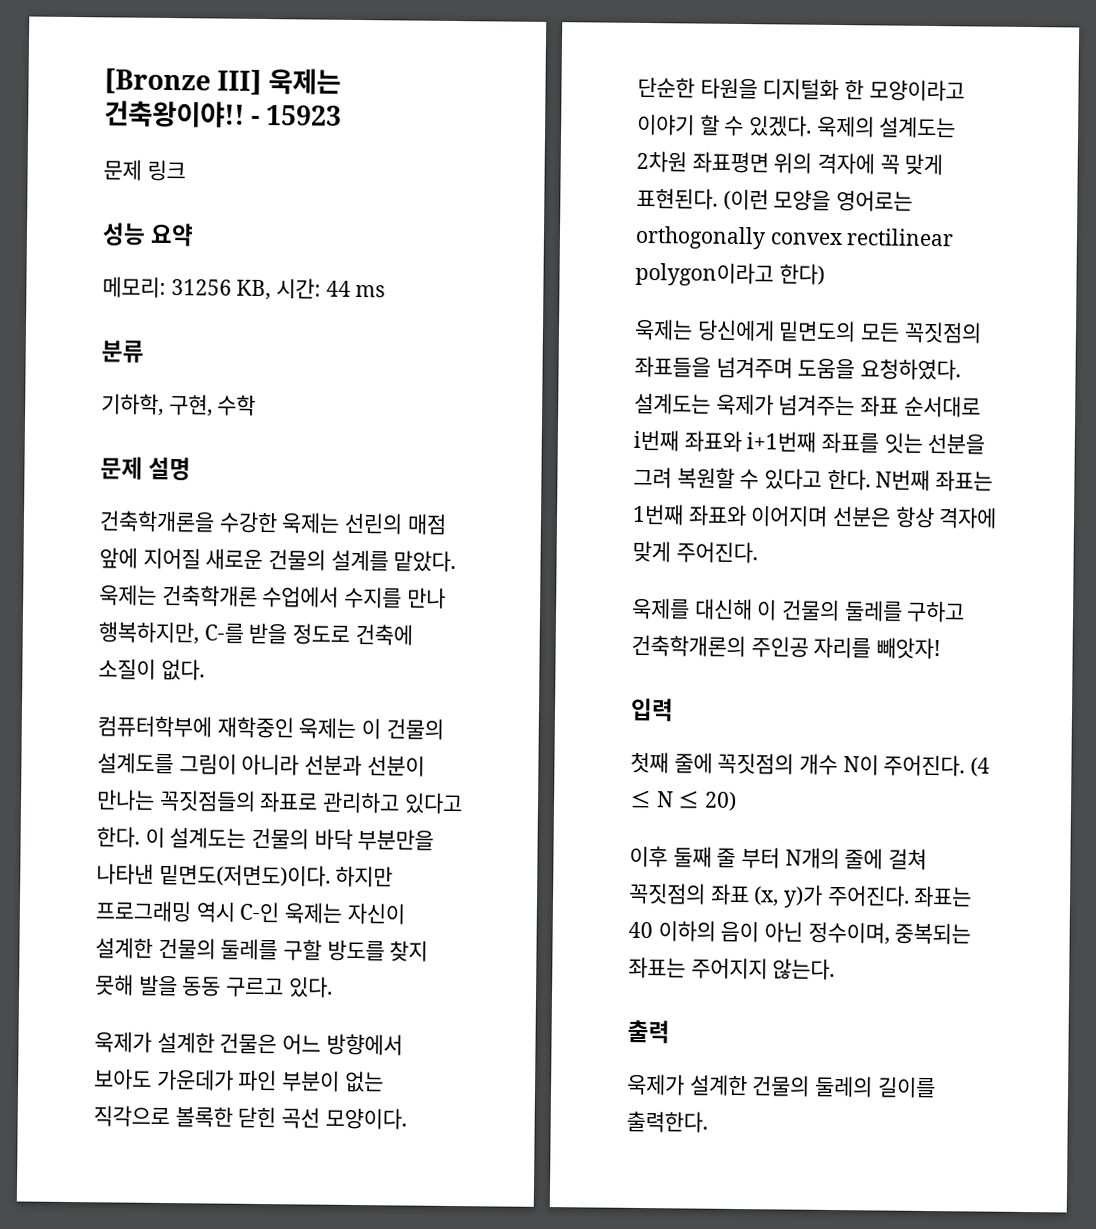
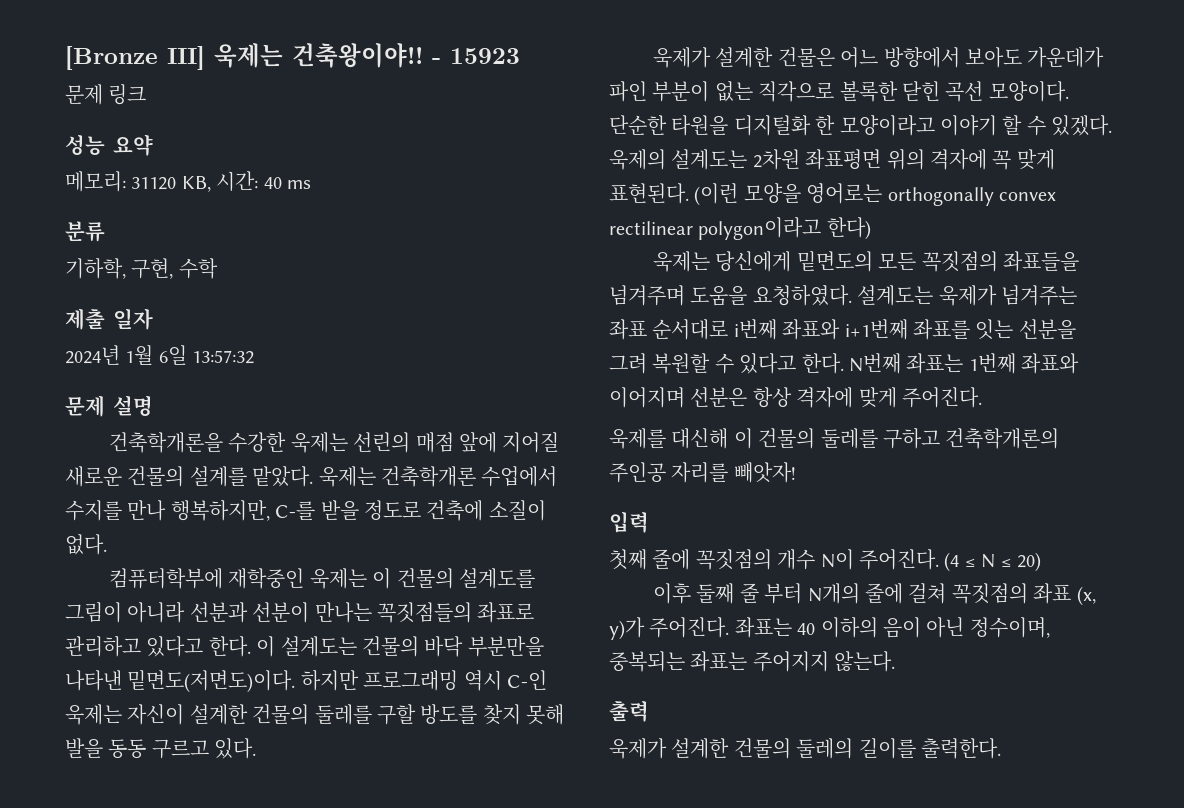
[170,279,232,296] 31256 -> [131,177,177,190] 31120
[325,280,351,297] 44 -> [263,177,282,189] 40
(257, 405) none -> [65,308,153,330] [65,344,255,365] // 제출 일자 // 2024년 1월 6일 13:57:32

